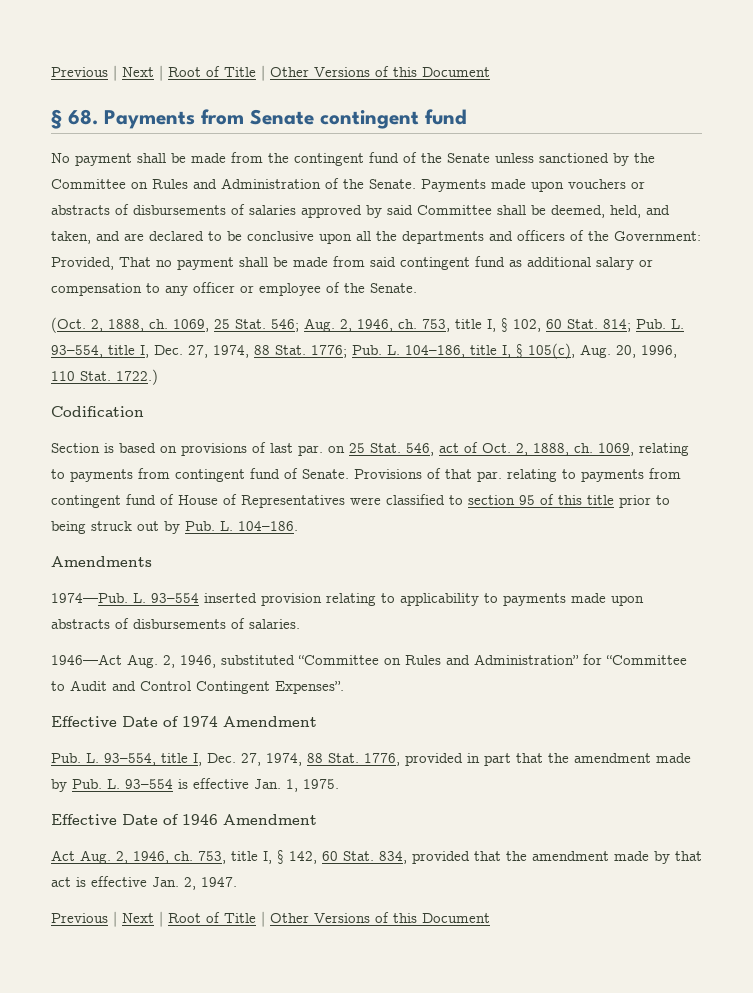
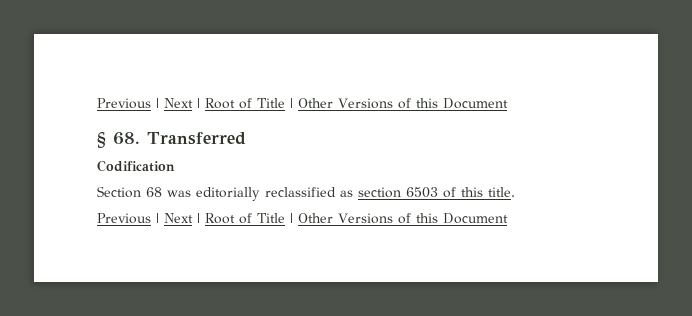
[104,109,467,129] [51,152,655,166] [51,178,645,192] [51,204,670,218] [51,230,701,244] [51,256,653,270] [51,282,417,296] [51,317,684,333] [51,343,677,359] [51,369,158,385] [51,406,144,417] [51,442,689,456] [51,468,681,482] [51,494,670,508] [51,521,298,534] [51,556,152,567] [51,593,644,606] [51,618,300,629] [51,654,687,668] [51,680,344,694] [51,716,317,727] [51,753,691,766] [51,778,339,792] [51,814,317,825] [51,850,702,864] [51,876,237,890] Payments from Senate contingent fund // No payment shall be made from the contingent fund of the Senate unless sanctioned by the Committee on Rules and Administration of the Senate. Payments made upon vouchers or abstracts of disbursements of salaries approved by said Committee shall be deemed, held, and taken, and are declared to be conclusive upon all the departments and officers of the Government: Provided, That no payment shall be made from said contingent fund as additional salary or compensation to any officer or employee of the Senate. // (Oct. 2, 1888, ch. 1069, 25 Stat. 546; Aug. 2, 1946, ch. 753, title I, § 102, 60 Stat. 814; Pub. L. 93–554, title I, Dec. 27, 1974, 88 Stat. 1776; Pub. L. 104–186, title I, § 105(c), Aug. 20, 1996, 110 Stat. 1722.) // Codification // Section is based on provisions of last par. on 25 Stat. 546, act of Oct. 2, 1888, ch. 1069, relating to payments from contingent fund of Senate. Provisions of that par. relating to payments from contingent fund of House of Representatives were classified to section 95 of this title prior to being struck out by Pub. L. 104–186. // Amendments // 1974—Pub. L. 93–554 inserted provision relating to applicability to payments made upon abstracts of disbursements of salaries. // 1946—Act Aug. 2, 1946, substituted “Committee on Rules and Administration” for “Committee to Audit and Control Contingent Expenses”. // Effective Date of 1974 Amendment // Pub. L. 93–554, title I, Dec. 27, 1974, 88 Stat. 1776, provided in part that the amendment made by Pub. L. 93–554 is effective Jan. 1, 1975. // Effective Date of 1946 Amendment // Act Aug. 2, 1946, ch. 753, title I, § 142, 60 Stat. 834, provided that the amendment made by that act is effective Jan. 2, 1947. -> [147,132,246,145] [97,160,175,172] [97,186,515,201] Transferred // Codification // Section 68 was editorially reclassified as section 6503 of this title.

